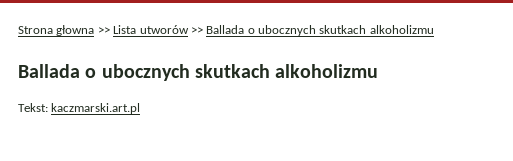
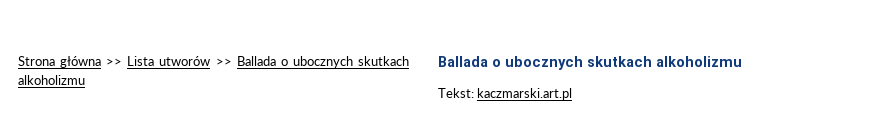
[56,25,95,36] głowna -> [60,56,102,68] główna

